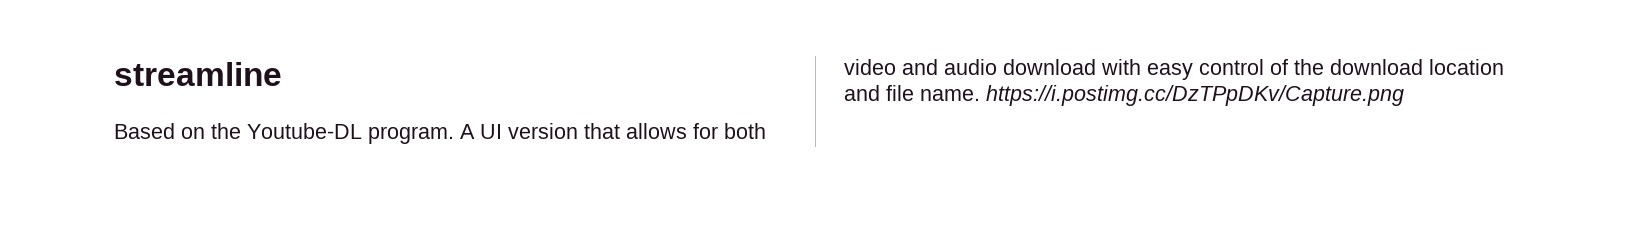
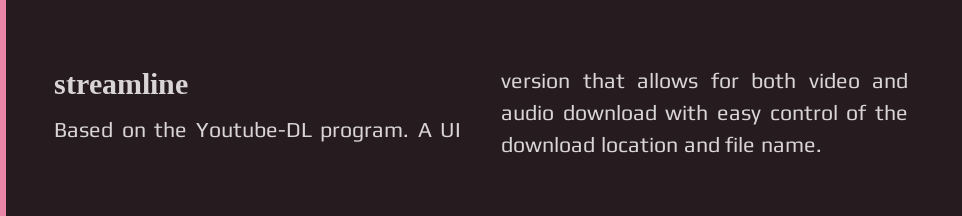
[986,85,1404,106] https://i.postimg.cc/DzTPpDKv/Capture.png -> (823, 147) none

